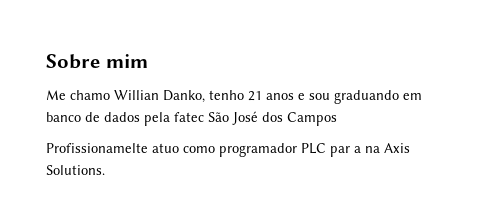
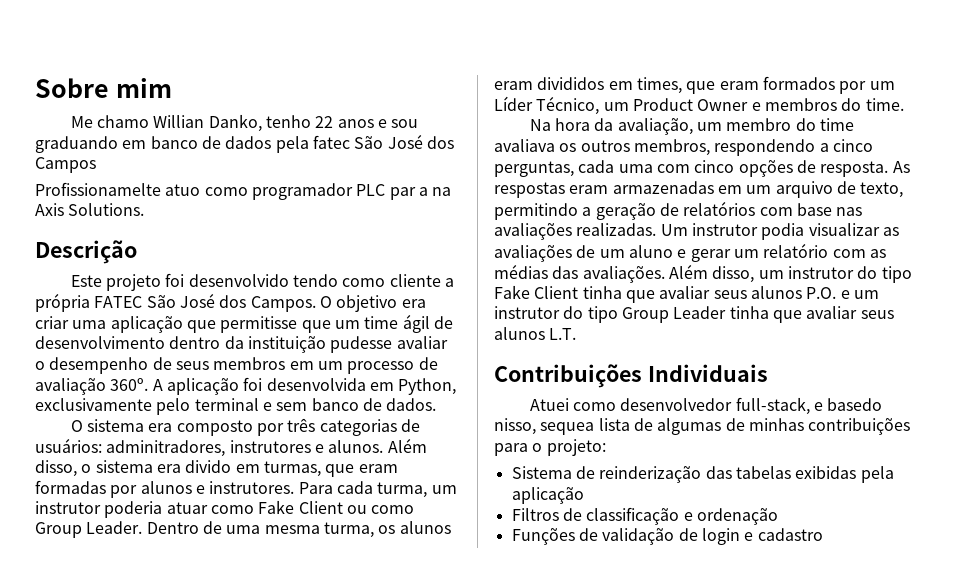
[248,91,262,101] 21 -> [315,116,334,128] 22
(105, 170) none -> [35,240,137,264] [70,273,455,291] [35,293,426,312] [35,314,453,333] [35,336,448,353] [35,357,438,374] [35,377,457,395] [35,398,437,415] [70,418,421,436] [35,438,427,457] [35,460,398,477] [35,480,457,498] [35,500,415,518] [35,521,451,538] [494,76,895,94] [494,96,904,115] [529,118,855,135] [494,139,873,156] [494,160,910,177] [494,181,904,198] [494,201,863,220] [494,223,899,240] [494,243,886,262] [494,264,912,283] [494,285,879,303] [494,306,894,323] [494,327,577,340] [494,364,768,388] [529,397,883,415] [494,418,911,435] [494,439,606,456] [511,466,894,483] [511,487,584,504] [511,507,778,525] [511,528,823,545] // Descrição // Este projeto foi desenvolvido tendo como cliente a própria FATEC São José dos Campos. O objetivo era criar uma aplicação que permitisse que um time ágil de desenvolvimento dentro da instituição pudesse avaliar o desempenho de seus membros em um processo de avaliação 360º. A aplicação foi desenvolvida em Python, exclusivamente pelo terminal e sem banco de dados. // O sistema era composto por três categorias de usuários: adminitradores, instrutores e alunos. Além disso, o sistema era divido em turmas, que eram formadas por alunos e instrutores. Para cada turma, um instrutor poderia atuar como Fake Client ou como Group Leader. Dentro de uma mesma turma, os alunos eram divididos em times, que eram formados por um Líder Técnico, um Product Owner e membros do time. // Na hora da avaliação, um membro do time avaliava os outros membros, respondendo a cinco perguntas, cada uma com cinco opções de resposta. As respostas eram armazenadas em um arquivo de texto, permitindo a geração de relatórios com base nas avaliações realizadas. Um instrutor podia visualizar as avaliações de um aluno e gerar um relatório com as médias das avaliações. Além disso, um instrutor do tipo Fake Client tinha que avaliar seus alunos P.O. e um instrutor do tipo Group Leader tinha que avaliar seus alunos L.T. // Contribuições Individuais // Atuei como desenvolvedor full-stack, e basedo nisso, sequea lista de algumas de minhas contribuições para o projeto: // Sistema de reinderização das tabelas exibidas pela aplicação // Filtros de classificação e ordenação // Funções de validação de login e cadastro

